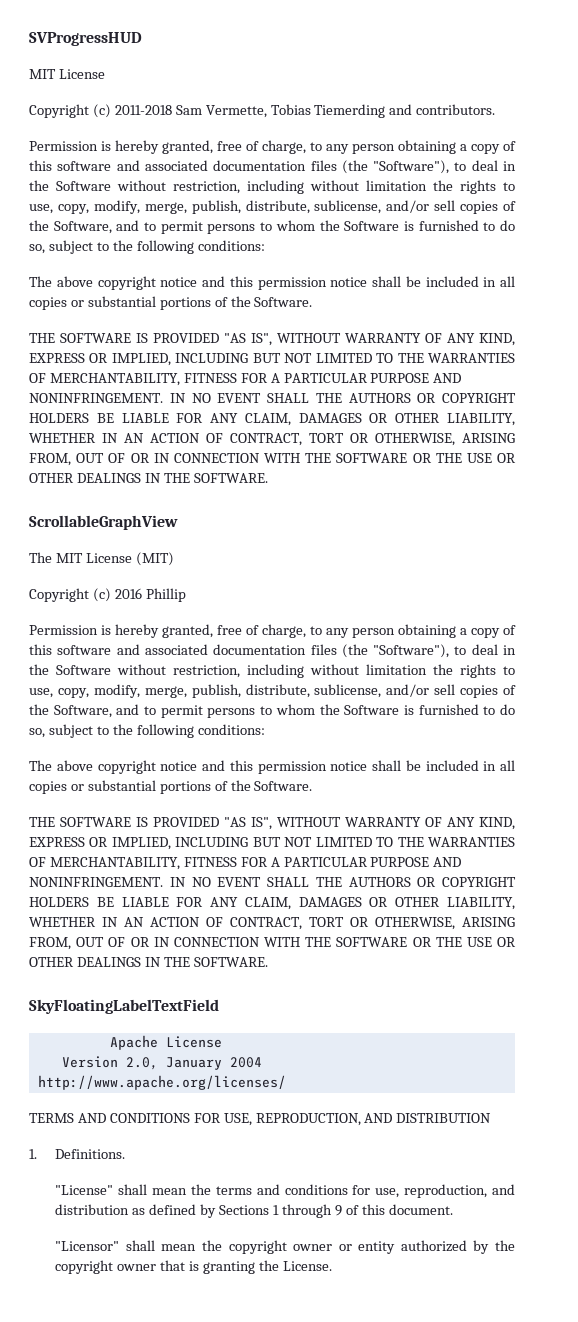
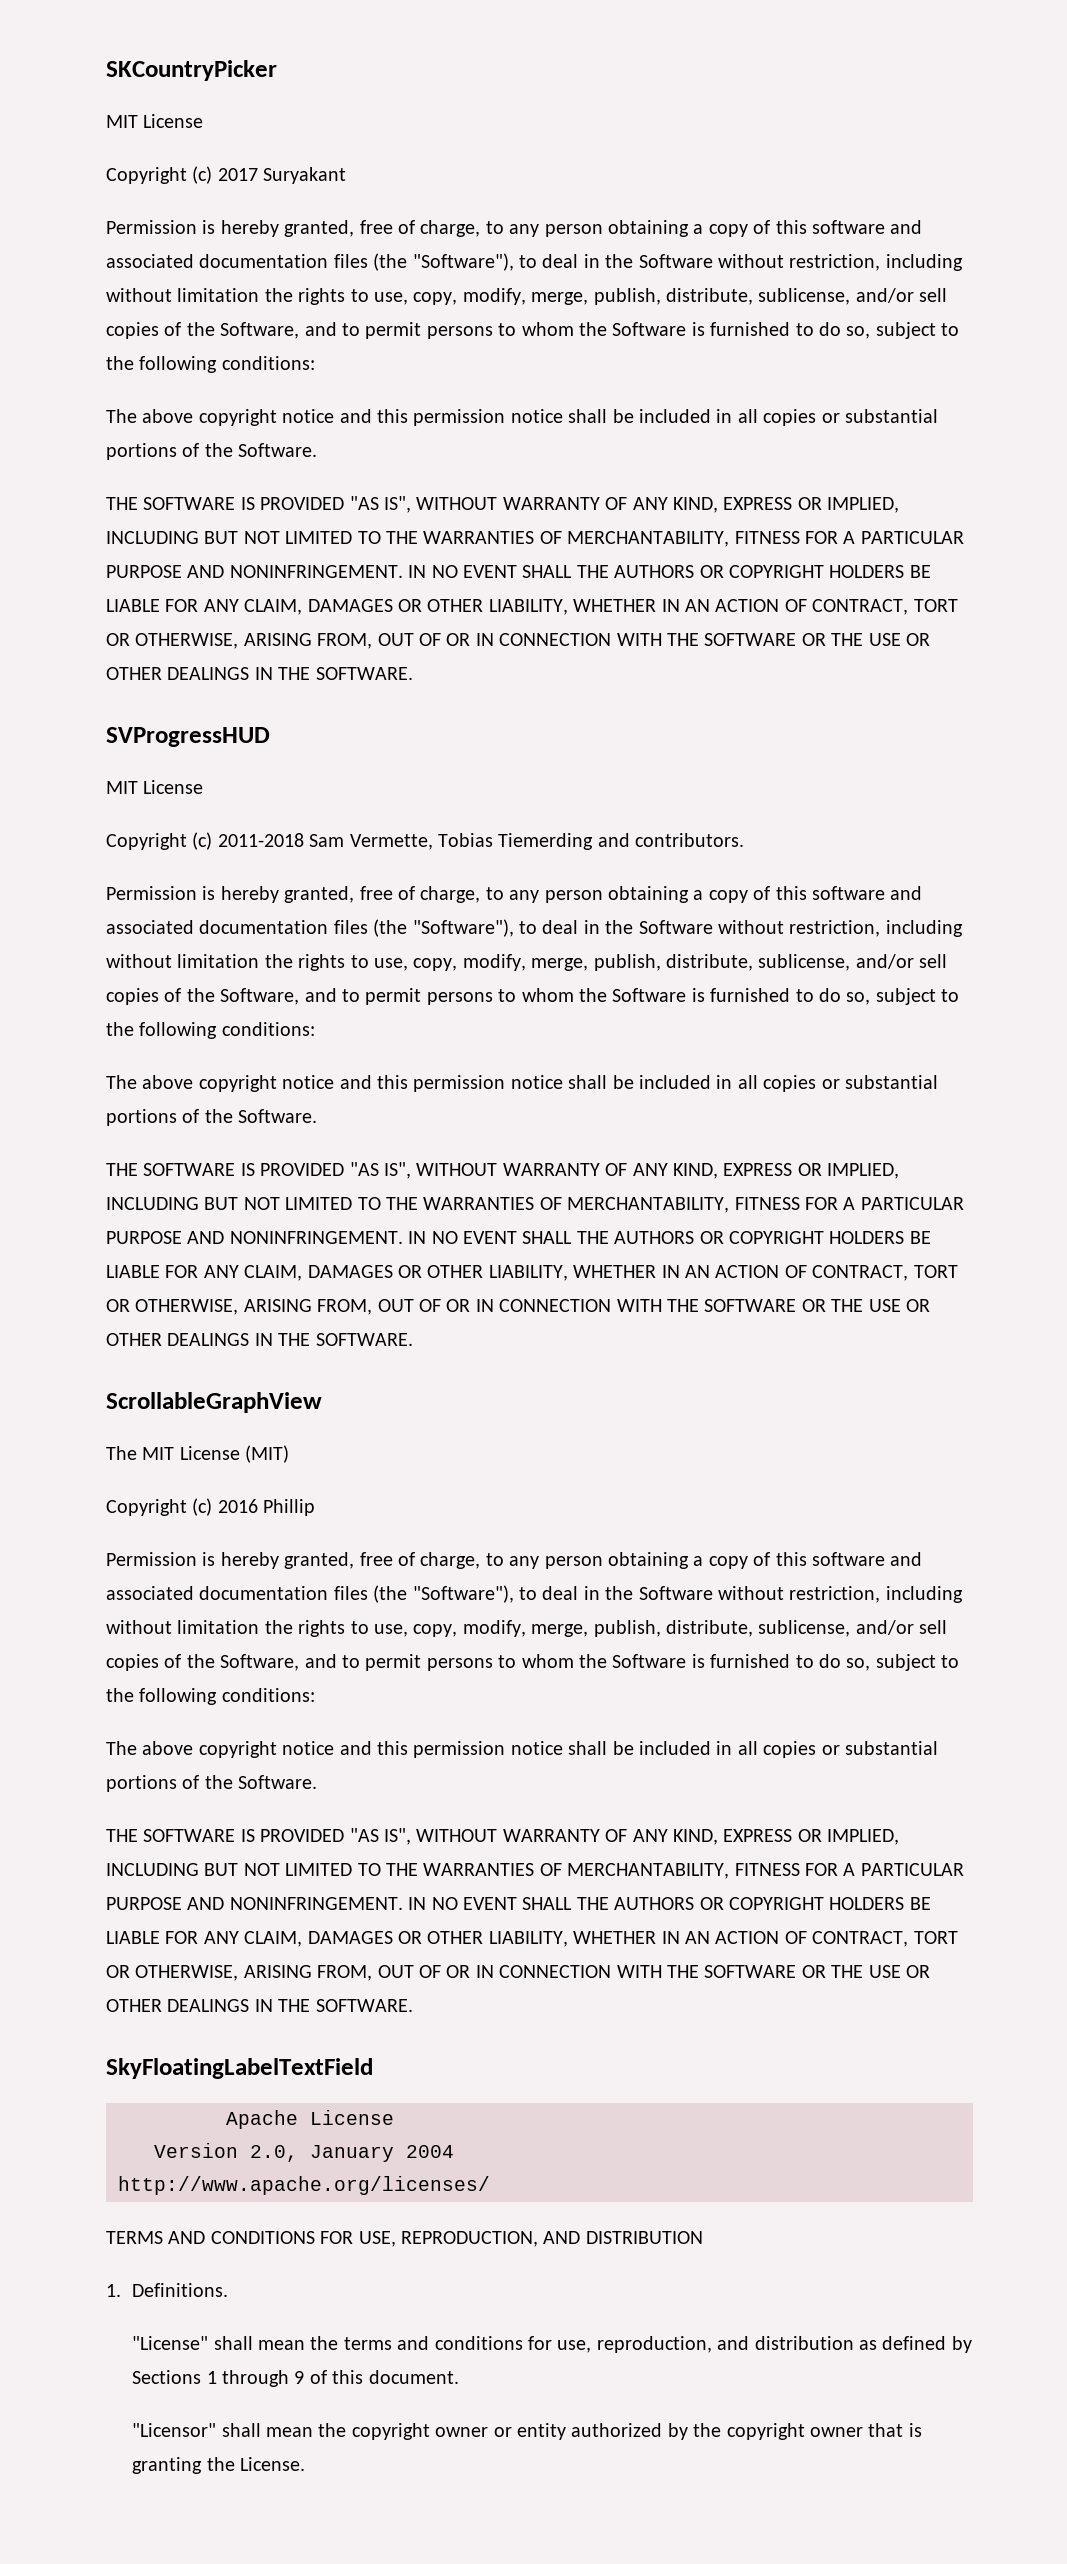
(29, 39) none -> [106,60,277,81] [106,114,204,128] [106,166,347,184] [106,220,923,237] [106,253,963,271] [106,288,948,305] [106,322,960,339] [106,356,315,373] [106,409,938,426] [106,443,318,460] [106,496,900,513] [106,531,964,547] [106,565,931,578] [106,599,958,615] [106,633,930,649] [106,667,413,680] SKCountryPicker // MIT License // Copyright (c) 2017 Suryakant // Permission is hereby granted, free of charge, to any person obtaining a copy of this software and associated documentation files (the "Software"), to deal in the Software without restriction, including without limitation the rights to use, copy, modify, merge, publish, distribute, sublicense, and/or sell copies of the Software, and to permit persons to whom the Software is furnished to do so, subject to the following conditions: // The above copyright notice and this permission notice shall be included in all copies or substantial portions of the Software. // THE SOFTWARE IS PROVIDED "AS IS", WITHOUT WARRANTY OF ANY KIND, EXPRESS OR IMPLIED, INCLUDING BUT NOT LIMITED TO THE WARRANTIES OF MERCHANTABILITY, FITNESS FOR A PARTICULAR PURPOSE AND NONINFRINGEMENT. IN NO EVENT SHALL THE AUTHORS OR COPYRIGHT HOLDERS BE LIABLE FOR ANY CLAIM, DAMAGES OR OTHER LIABILITY, WHETHER IN AN ACTION OF CONTRACT, TORT OR OTHERWISE, ARISING FROM, OUT OF OR IN CONNECTION WITH THE SOFTWARE OR THE USE OR OTHER DEALINGS IN THE SOFTWARE. //

